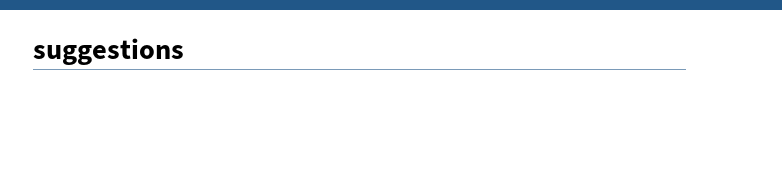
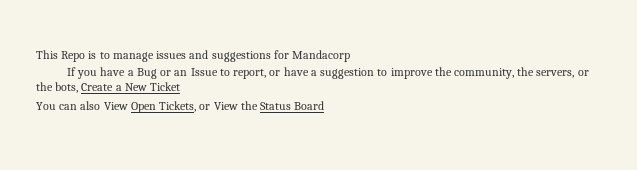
[33,38,184,65] suggestions -> [36,50,351,62] [66,67,589,79] [36,82,181,93] [36,101,325,113] This Repo is to manage issues and suggestions for Mandacorp // If you have a Bug or an Issue to report, or have a suggestion to improve the community, the servers, or the bots, Create a New Ticket // You can also View Open Tickets, or View the Status Board

